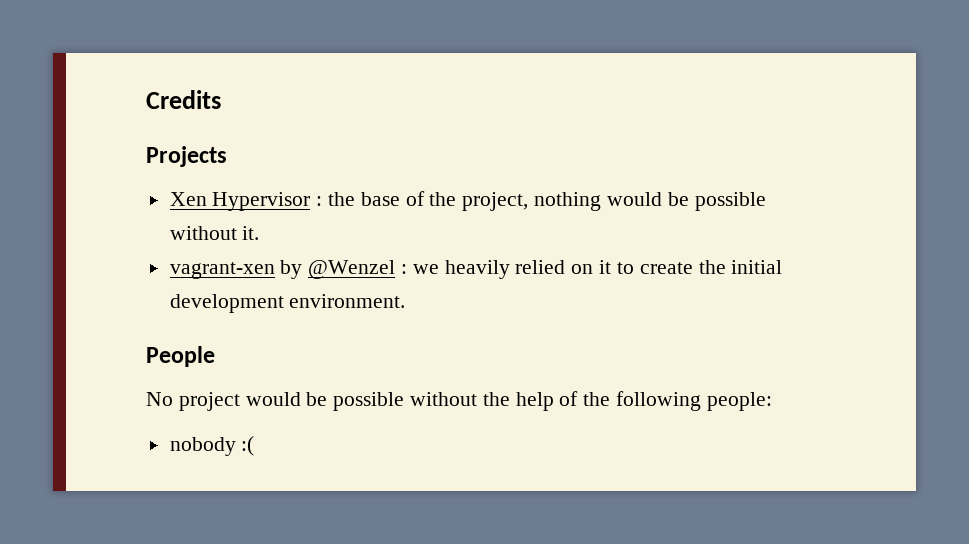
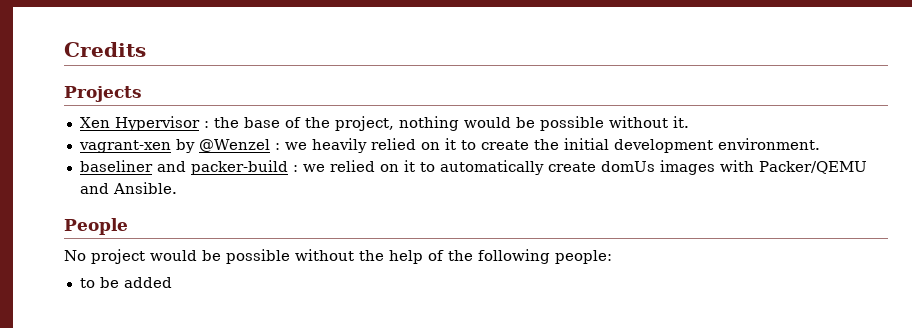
(406, 301) none -> [79,160,867,175] [79,182,177,194] // baseliner and packer-build : we relied on it to automatically create domUs images with Packer/QEMU and Ansible.
[169,436,255,456] nobody :( -> [79,277,172,288] to be added

